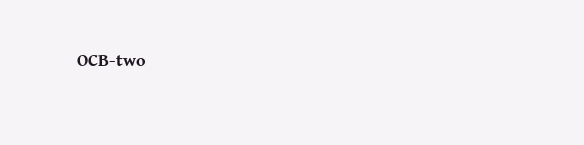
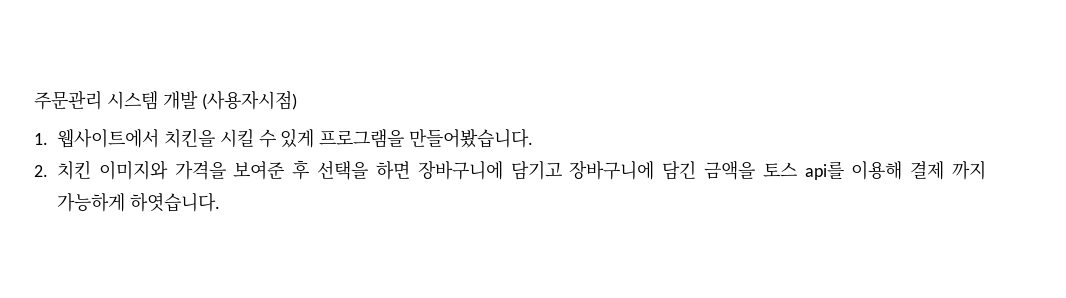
[77,55,146,66] OCB-two -> [34,90,297,110] [34,128,534,148] [34,160,986,180] [57,192,220,212] 주문관리 시스템 개발 (사용자시점) // 1. 웹사이트에서 치킨을 시킬 수 있게 프로그램을 만들어봤습니다. // 2. 치킨 이미지와 가격을 보여준 후 선택을 하면 장바구니에 담기고 장바구니에 담긴 금액을 토스 api를 이용해 결제 까지 가능하게 하엿습니다.

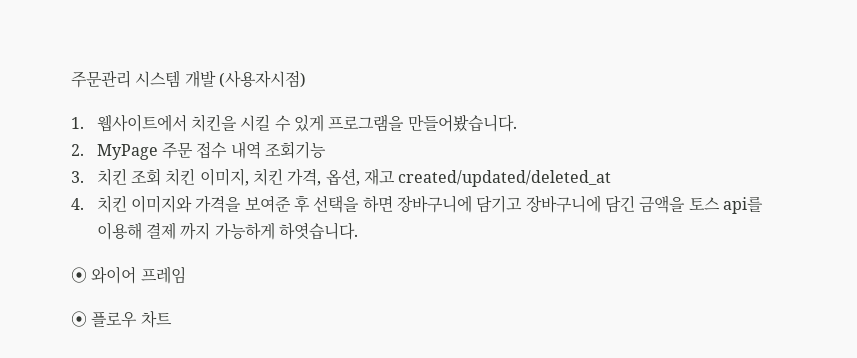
(48, 171) none -> [96,141,327,160] [71,168,612,187] [71,198,84,210] MyPage 주문 접수 내역 조회기능 // 3. 치킨 조회 치킨 이미지, 치킨 가격, 옵션, 재고 created/updated/deleted_at // 4.
(220, 202) none -> [71,266,186,284] [71,310,172,328] // ⦿ 와이어 프레임 // ⦿ 플로우 차트

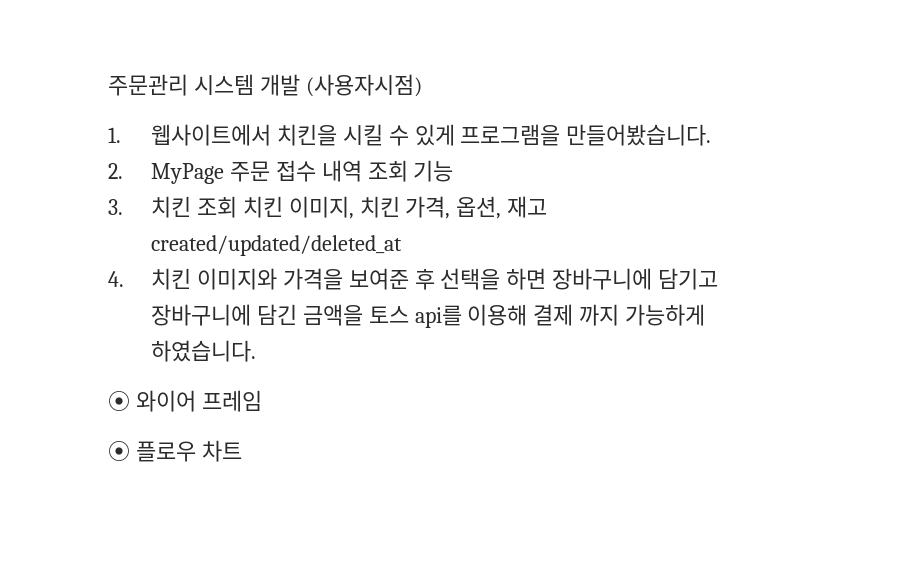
[265,141,327,159] 조회기능 -> [367,160,454,182] 조회 기능
[279,222,359,240] 하엿습니다. -> [150,340,256,362] 하였습니다.

